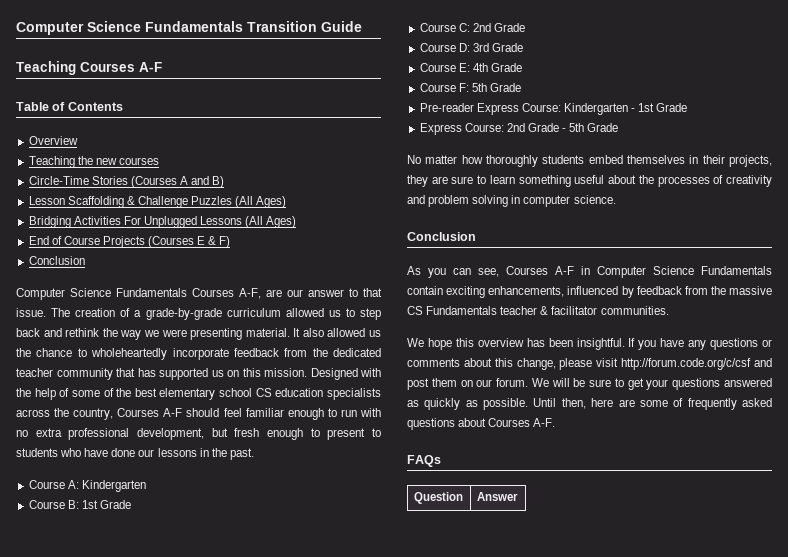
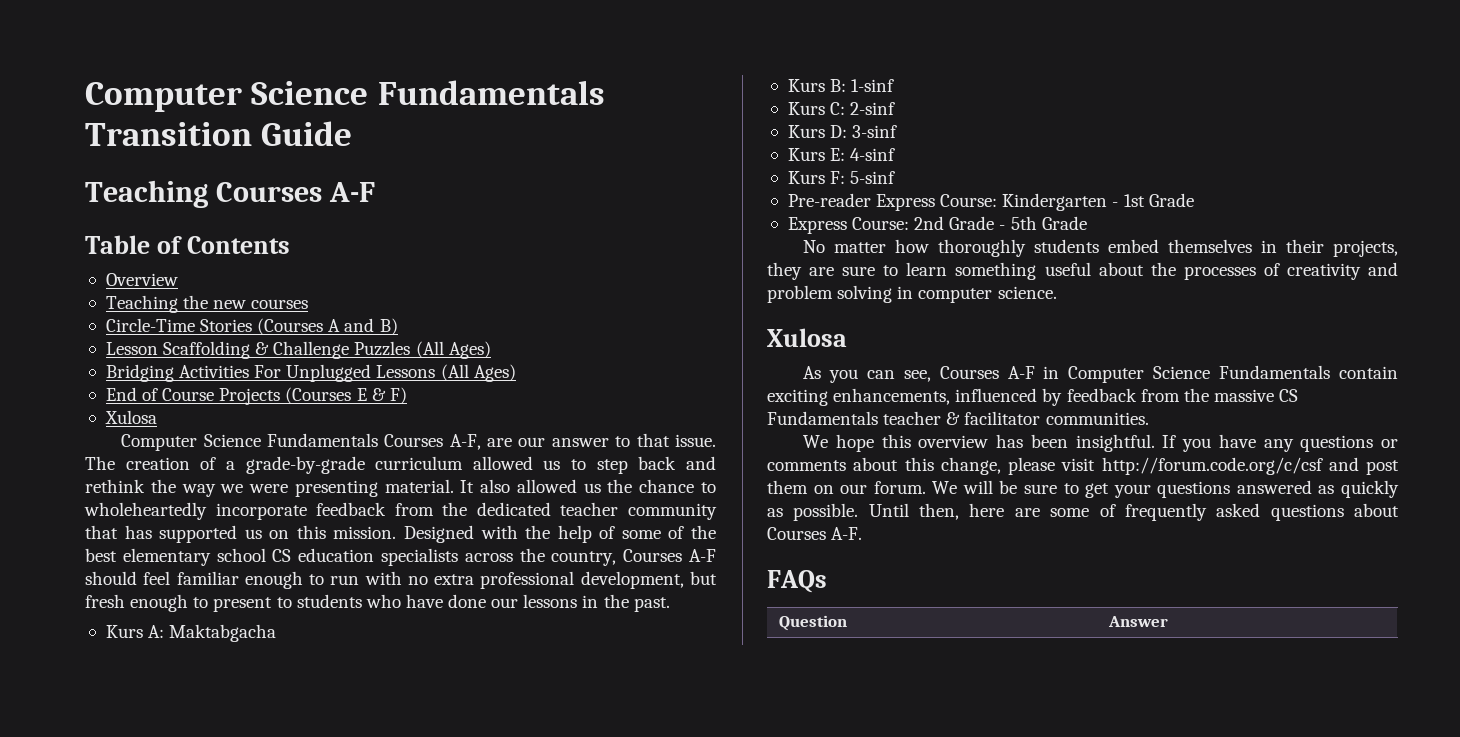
[28,256,85,265] Conclusion -> [104,410,157,424] Xulosa
[28,480,146,492] [28,500,131,509] [419,23,525,32] [419,43,523,52] [419,63,522,72] [419,83,521,92] Course A: Kindergarten // Course B: 1st Grade // Course C: 2nd Grade // Course D: 3rd Grade // Course E: 4th Grade // Course F: 5th Grade -> [105,624,277,642] [787,79,895,92] [787,102,896,115] [787,125,898,138] [787,148,896,161] [787,171,896,184] Kurs A: Maktabgacha // Kurs B: 1-sinf // Kurs C: 2-sinf // Kurs D: 3-sinf // Kurs E: 4-sinf // Kurs F: 5-sinf
[407,232,476,241] Conclusion -> [767,328,847,347] Xulosa

